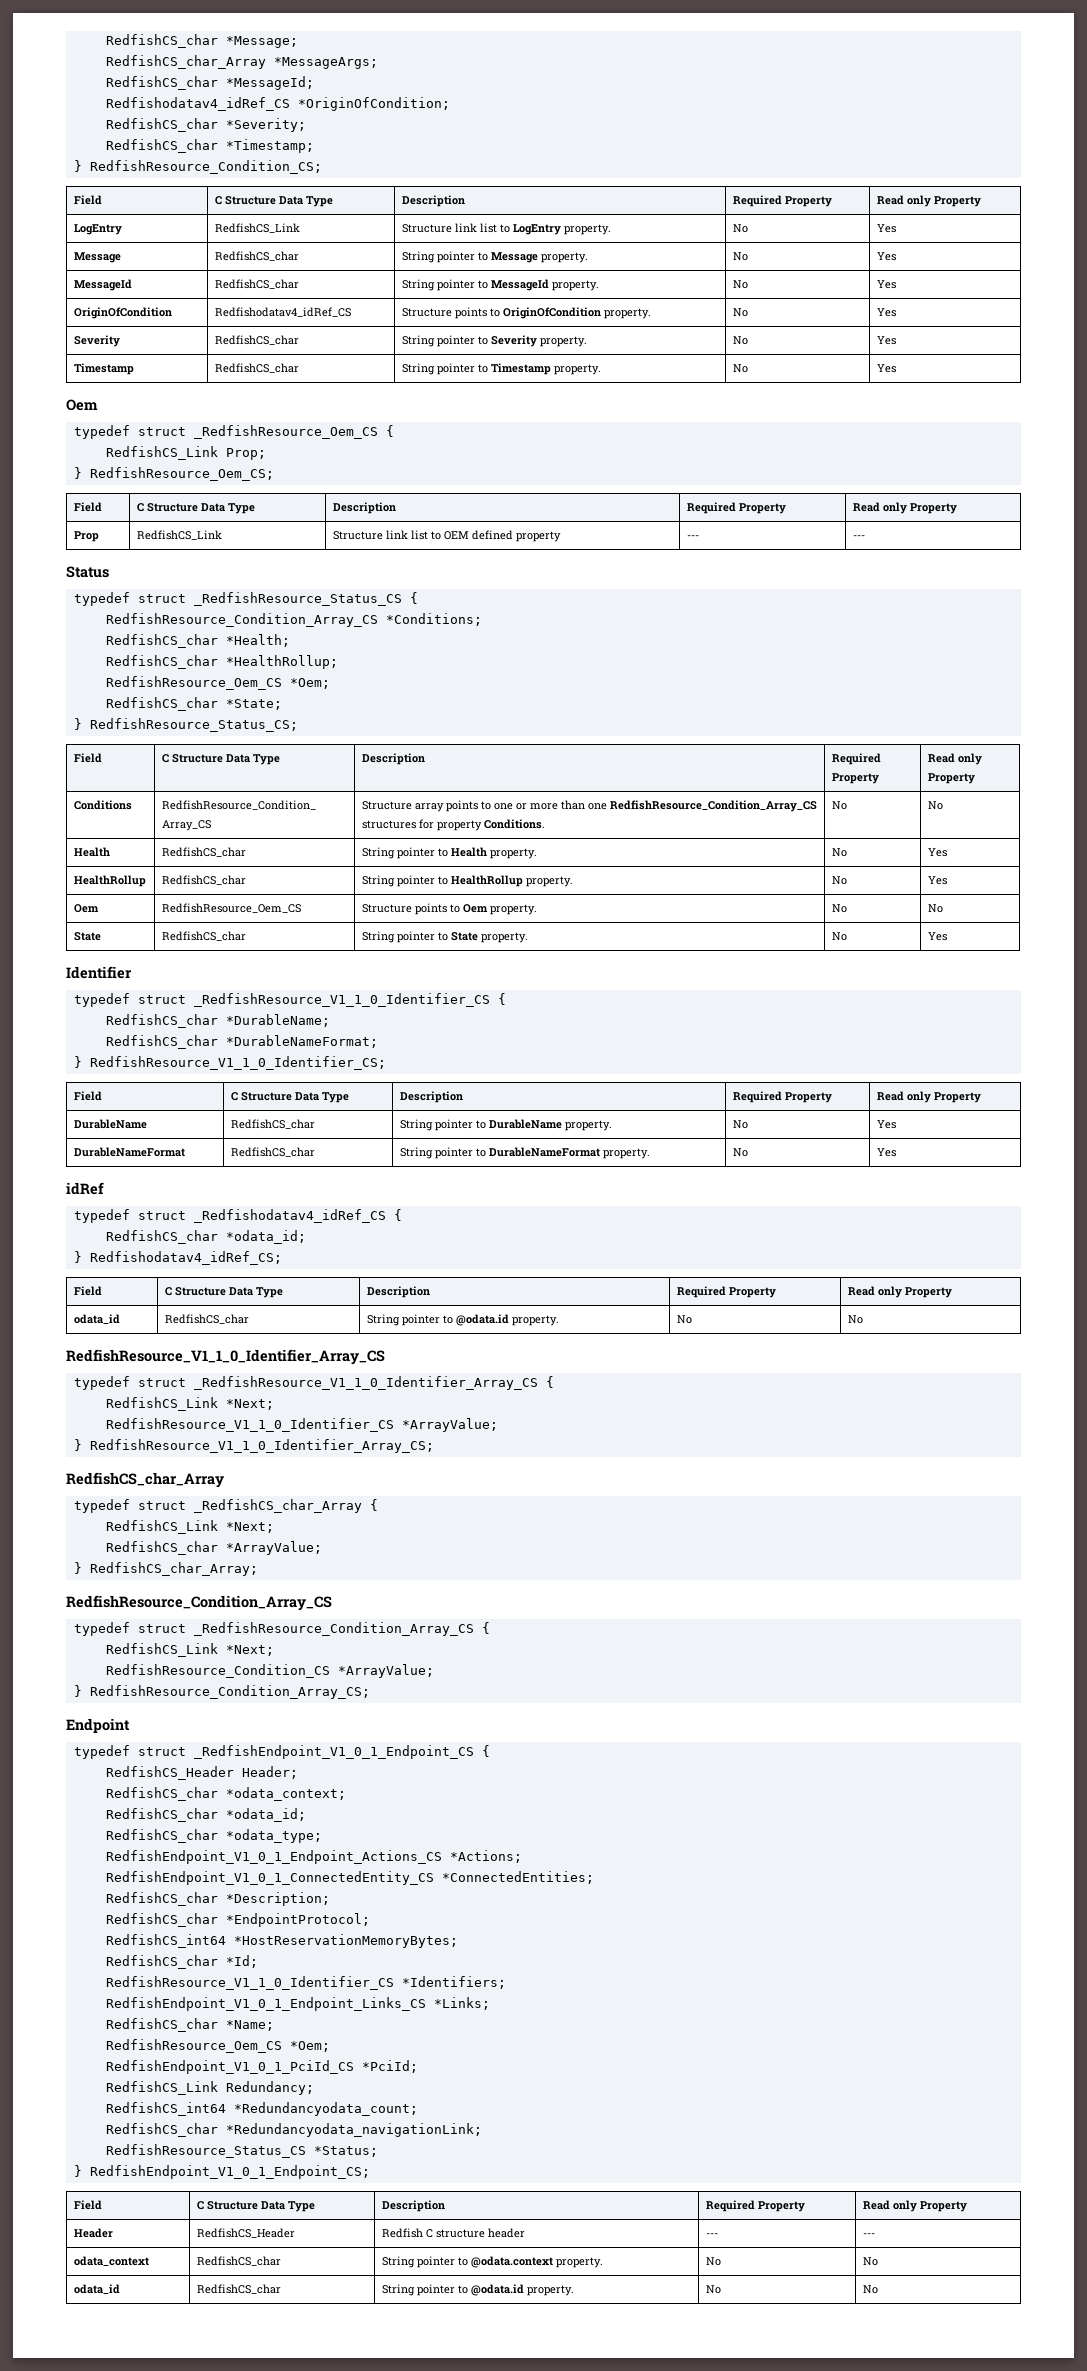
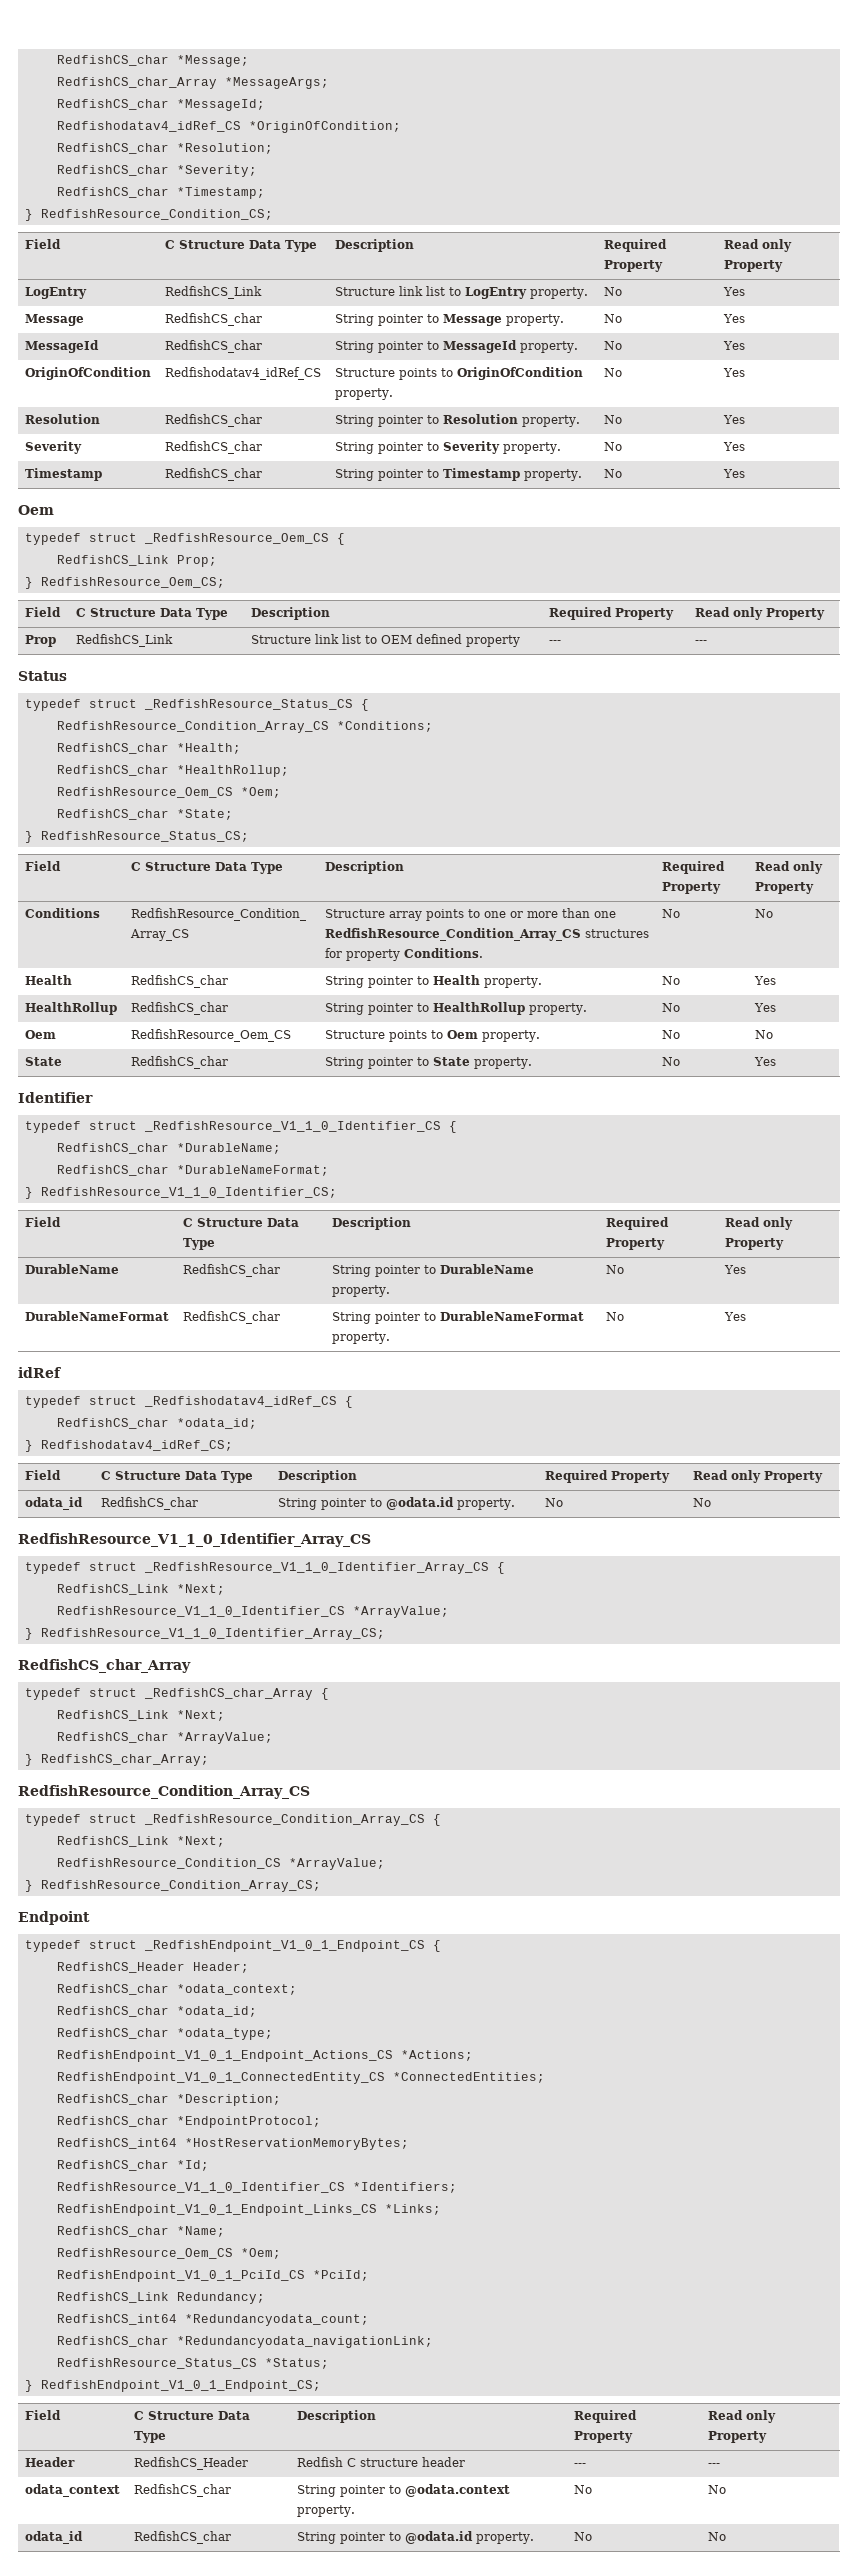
(450, 104) none -> [56,143,273,154] // RedfishCS_char *Resolution;
(896, 312) none -> [24,414,100,424] [164,414,262,427] [334,414,580,427] [603,415,622,424] [722,415,745,424] // Resolution | RedfishCS_char | String pointer to Resolution property. | No | Yes

